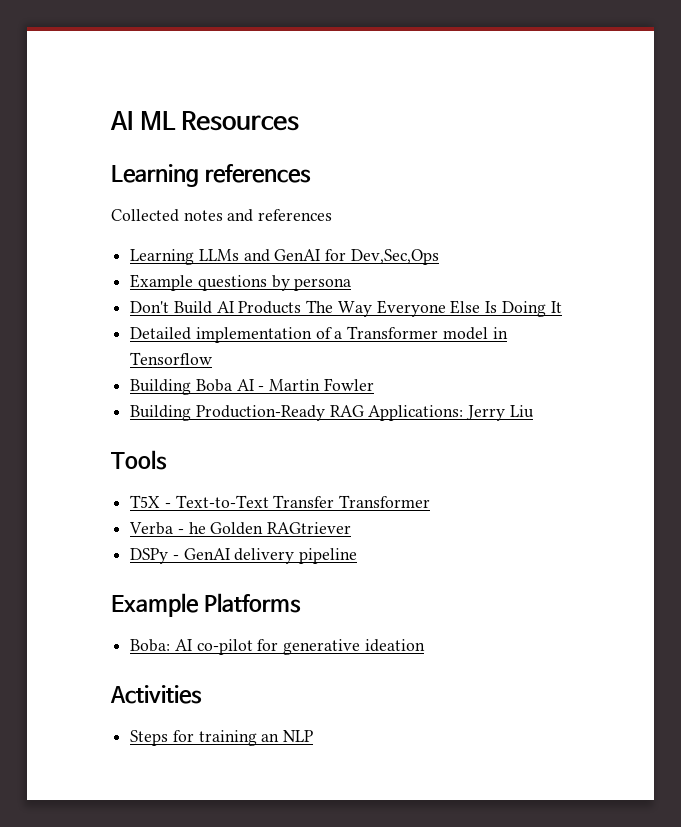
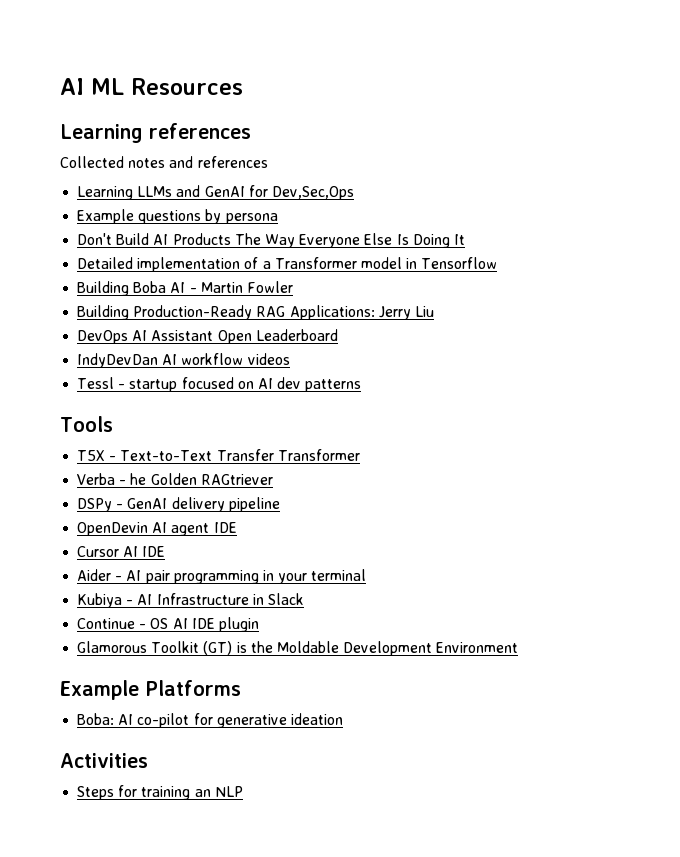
(534, 411) none -> [77,329,338,344] [77,353,290,368] [77,377,362,392] // DevOps AI Assistant Open Leaderboard // IndyDevDan AI workflow videos // Tessl - startup focused on AI dev patterns
(358, 556) none -> [77,522,237,536] [77,546,166,557] [77,569,367,584] [77,593,304,608] [77,617,259,632] [77,641,519,656] // OpenDevin AI agent IDE // Cursor AI IDE // Aider - AI pair programming in your terminal // Kubiya - AI Infrastructure in Slack // Continue - OS AI IDE plugin // Glamorous Toolkit (GT) is the Moldable Development Environment

